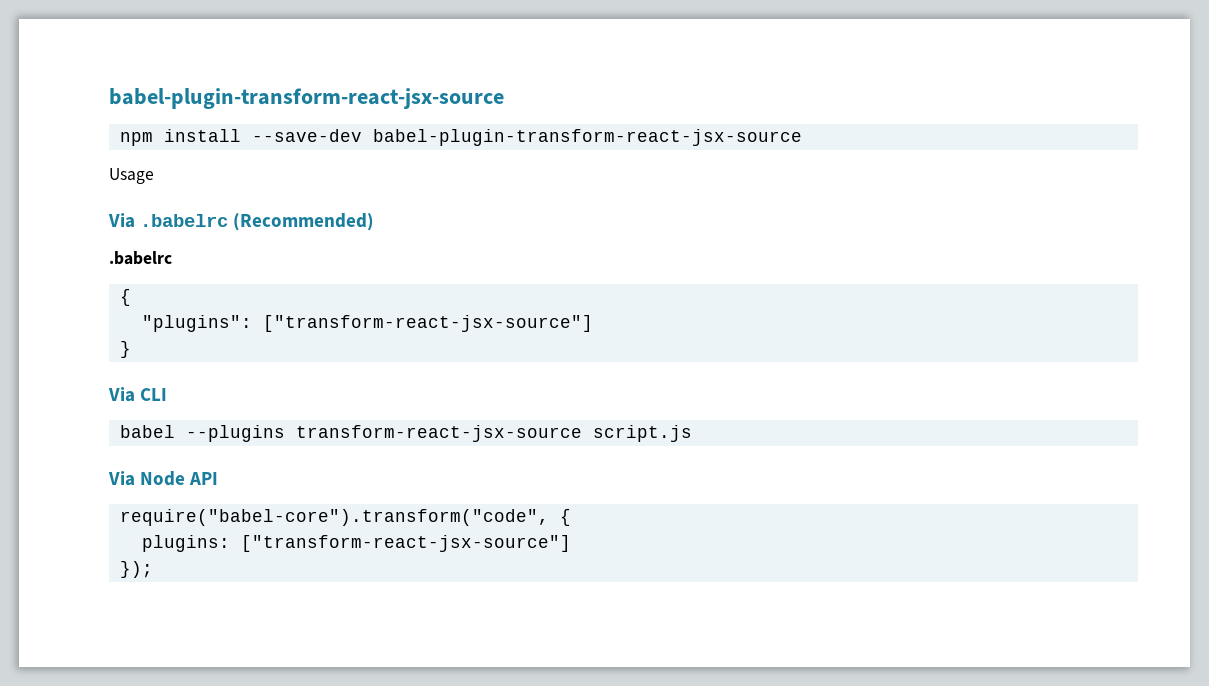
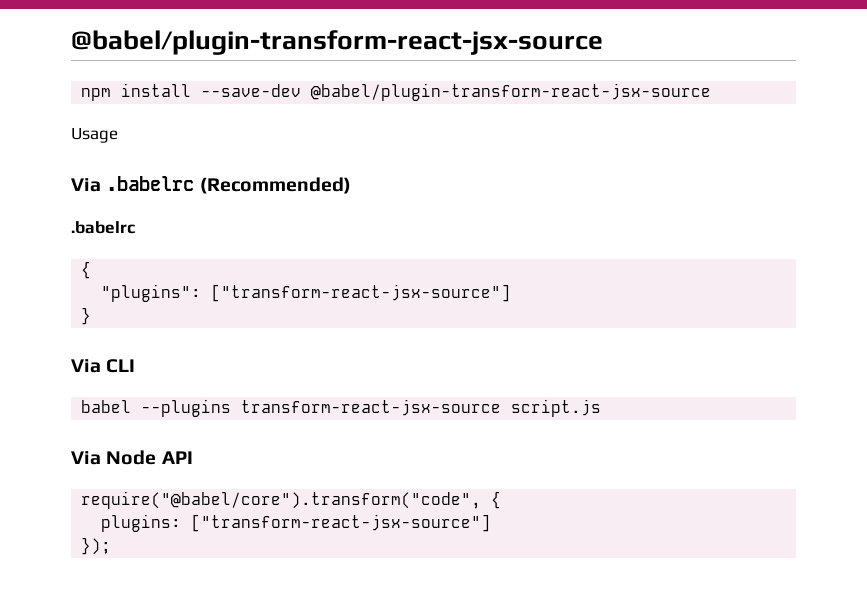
[109,88,504,109] babel-plugin-transform-react-jsx-source -> [71,30,603,55] @babel/plugin-transform-react-jsx-source
[372,129,802,146] babel-plugin-transform-react-jsx-source -> [311,83,712,101] @babel/plugin-transform-react-jsx-source
[119,509,549,526] require("babel-core").transform("code", -> [81,491,482,509] require("@babel/core").transform("code",

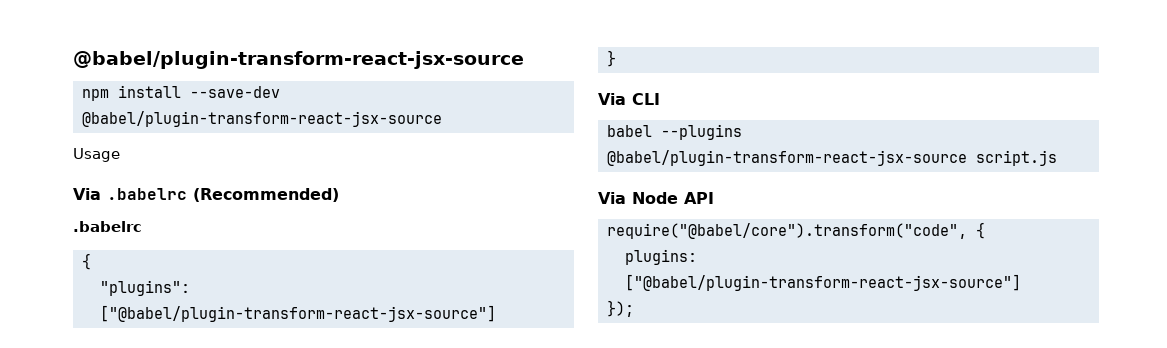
[211,284,512,302] ["transform-react-jsx-source"] -> [100,305,496,322] ["@babel/plugin-transform-react-jsx-source"]
[241,399,502,416] transform-react-jsx-source -> [607,150,967,166] @babel/plugin-transform-react-jsx-source
[191,514,492,532] ["transform-react-jsx-source"] -> [625,274,1021,291] ["@babel/plugin-transform-react-jsx-source"]

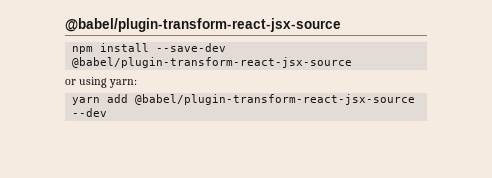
[73,148,120,162] [73,188,339,202] [73,221,142,232] [82,253,91,270] [100,280,190,296] [100,305,496,322] [607,50,616,67] [598,93,660,105] [607,124,742,140] [607,150,1057,166] [598,192,714,204] [607,222,985,239] [625,249,697,265] [625,274,1021,291] [607,300,634,317] Usage // Via .babelrc (Recommended) // .babelrc // { // "plugins": ["@babel/plugin-transform-react-jsx-source"] // } // Via CLI // babel --plugins @babel/plugin-transform-react-jsx-source script.js // Via Node API // require("@babel/core").transform("code", { // plugins: ["@babel/plugin-transform-react-jsx-source"] // }); -> [65,77,138,88] [72,94,416,105] [72,108,108,117] or using yarn: // yarn add @babel/plugin-transform-react-jsx-source --dev

